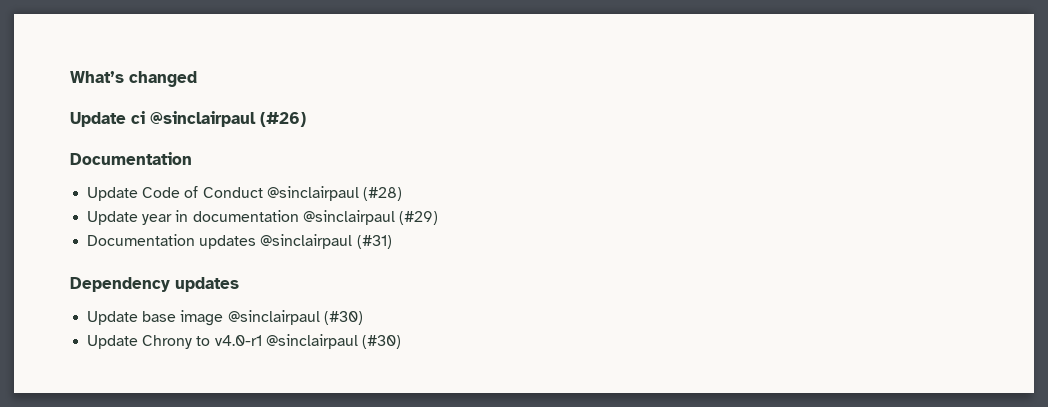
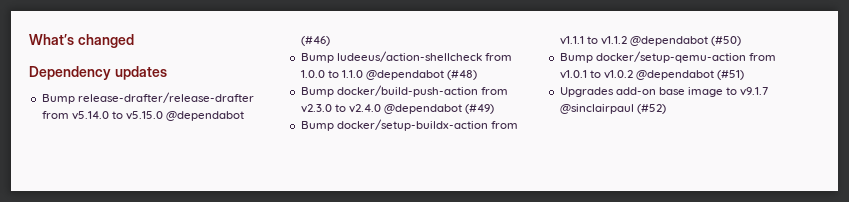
[70,111,306,127] [70,152,192,165] [87,186,402,201] [87,210,438,225] [87,234,392,249] [70,277,239,292] [87,310,363,326] [87,334,401,349] Update ci @sinclairpaul (#26) // Documentation // Update Code of Conduct @sinclairpaul (#28) // Update year in documentation @sinclairpaul (#29) // Documentation updates @sinclairpaul (#31) // Dependency updates // Update base image @sinclairpaul (#30) // Update Chrony to v4.0-r1 @sinclairpaul (#30) -> [29,66,167,80] [41,92,254,104] [41,111,245,121] [300,36,330,46] [300,51,512,63] [300,70,478,80] [300,85,508,97] [300,104,495,114] [300,119,518,131] [559,36,742,46] [559,51,776,63] [559,70,745,80] [559,87,769,97] [559,104,666,114] Dependency updates // Bump release-drafter/release-drafter from v5.14.0 to v5.15.0 @dependabot (#46) // Bump ludeeus/action-shellcheck from 1.0.0 to 1.1.0 @dependabot (#48) // Bump docker/build-push-action from v2.3.0 to v2.4.0 @dependabot (#49) // Bump docker/setup-buildx-action from v1.1.1 to v1.1.2 @dependabot (#50) // Bump docker/setup-qemu-action from v1.0.1 to v1.0.2 @dependabot (#51) // Upgrades add-on base image to v9.1.7 @sinclairpaul (#52)

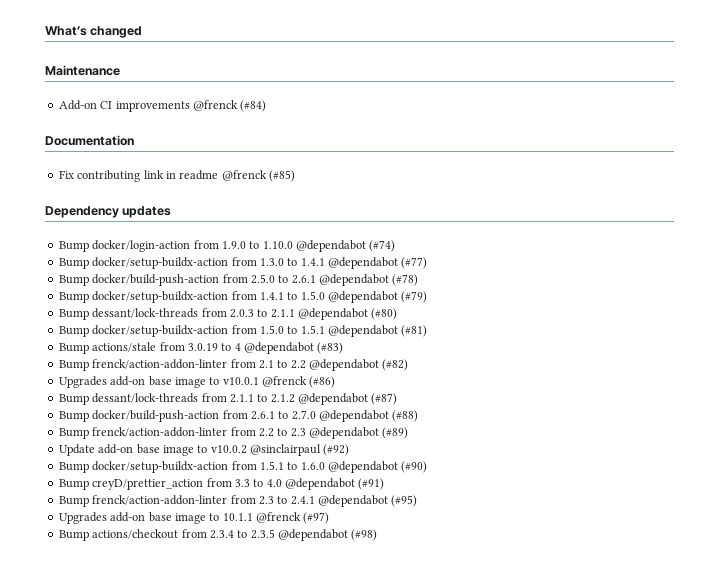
[29,66,167,80] [41,92,254,104] [41,111,245,121] [300,36,330,46] [300,51,512,63] [300,70,478,80] [300,85,508,97] [300,104,495,114] [300,119,518,131] [559,36,742,46] [559,51,776,63] [559,70,745,80] [559,87,769,97] [559,104,666,114] Dependency updates // Bump release-drafter/release-drafter from v5.14.0 to v5.15.0 @dependabot (#46) // Bump ludeeus/action-shellcheck from 1.0.0 to 1.1.0 @dependabot (#48) // Bump docker/build-push-action from v2.3.0 to v2.4.0 @dependabot (#49) // Bump docker/setup-buildx-action from v1.1.1 to v1.1.2 @dependabot (#50) // Bump docker/setup-qemu-action from v1.0.1 to v1.0.2 @dependabot (#51) // Upgrades add-on base image to v9.1.7 @sinclairpaul (#52) -> [45,65,120,76] [58,100,267,112] [45,135,134,146] [58,170,295,182] [45,206,172,218] [58,240,396,252] [58,257,428,269] [58,274,419,286] [58,291,428,303] [58,308,398,320] [58,325,428,337] [58,342,344,354] [58,359,409,371] [58,376,336,388] [58,393,398,405] [58,410,419,422] [58,427,409,439] [58,444,350,456] [58,461,428,473] [58,478,385,490] [58,495,418,507] [58,512,330,524] [58,529,378,541] Maintenance // Add-on CI improvements @frenck (#84) // Documentation // Fix contributing link in readme @frenck (#85) // Dependency updates // Bump docker/login-action from 1.9.0 to 1.10.0 @dependabot (#74) // Bump docker/setup-buildx-action from 1.3.0 to 1.4.1 @dependabot (#77) // Bump docker/build-push-action from 2.5.0 to 2.6.1 @dependabot (#78) // Bump docker/setup-buildx-action from 1.4.1 to 1.5.0 @dependabot (#79) // Bump dessant/lock-threads from 2.0.3 to 2.1.1 @dependabot (#80) // Bump docker/setup-buildx-action from 1.5.0 to 1.5.1 @dependabot (#81) // Bump actions/stale from 3.0.19 to 4 @dependabot (#83) // Bump frenck/action-addon-linter from 2.1 to 2.2 @dependabot (#82) // Upgrades add-on base image to v10.0.1 @frenck (#86) // Bump dessant/lock-threads from 2.1.1 to 2.1.2 @dependabot (#87) // Bump docker/build-push-action from 2.6.1 to 2.7.0 @dependabot (#88) // Bump frenck/action-addon-linter from 2.2 to 2.3 @dependabot (#89) // Update add-on base image to v10.0.2 @sinclairpaul (#92) // Bump docker/setup-buildx-action from 1.5.1 to 1.6.0 @dependabot (#90) // Bump creyD/prettier_action from 3.3 to 4.0 @dependabot (#91) // Bump frenck/action-addon-linter from 2.3 to 2.4.1 @dependabot (#95) // Upgrades add-on base image to 10.1.1 @frenck (#97) // Bump actions/checkout from 2.3.4 to 2.3.5 @dependabot (#98)

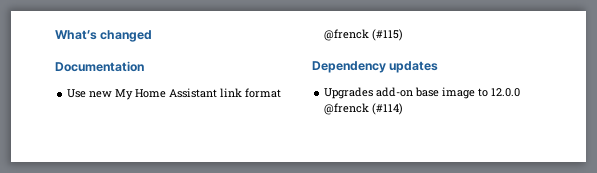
[45,65,120,76] [58,100,267,112] [45,135,134,146] [58,170,295,182] [45,206,172,218] [58,240,396,252] [58,257,428,269] [58,274,419,286] [58,291,428,303] [58,308,398,320] [58,325,428,337] [58,342,344,354] [58,359,409,371] [58,376,336,388] [58,393,398,405] [58,410,419,422] [58,427,409,439] [58,444,350,456] [58,461,428,473] [58,478,385,490] [58,495,418,507] [58,512,330,524] [58,529,378,541] Maintenance // Add-on CI improvements @frenck (#84) // Documentation // Fix contributing link in readme @frenck (#85) // Dependency updates // Bump docker/login-action from 1.9.0 to 1.10.0 @dependabot (#74) // Bump docker/setup-buildx-action from 1.3.0 to 1.4.1 @dependabot (#77) // Bump docker/build-push-action from 2.5.0 to 2.6.1 @dependabot (#78) // Bump docker/setup-buildx-action from 1.4.1 to 1.5.0 @dependabot (#79) // Bump dessant/lock-threads from 2.0.3 to 2.1.1 @dependabot (#80) // Bump docker/setup-buildx-action from 1.5.0 to 1.5.1 @dependabot (#81) // Bump actions/stale from 3.0.19 to 4 @dependabot (#83) // Bump frenck/action-addon-linter from 2.1 to 2.2 @dependabot (#82) // Upgrades add-on base image to v10.0.1 @frenck (#86) // Bump dessant/lock-threads from 2.1.1 to 2.1.2 @dependabot (#87) // Bump docker/build-push-action from 2.6.1 to 2.7.0 @dependabot (#88) // Bump frenck/action-addon-linter from 2.2 to 2.3 @dependabot (#89) // Update add-on base image to v10.0.2 @sinclairpaul (#92) // Bump docker/setup-buildx-action from 1.5.1 to 1.6.0 @dependabot (#90) // Bump creyD/prettier_action from 3.3 to 4.0 @dependabot (#91) // Bump frenck/action-addon-linter from 2.3 to 2.4.1 @dependabot (#95) // Upgrades add-on base image to 10.1.1 @frenck (#97) // Bump actions/checkout from 2.3.4 to 2.3.5 @dependabot (#98) -> [55,61,144,72] [67,88,282,100] [324,29,404,41] [312,61,439,73] [324,87,521,99] [324,103,404,115] Documentation // Use new My Home Assistant link format @frenck (#115) // Dependency updates // Upgrades add-on base image to 12.0.0 @frenck (#114)

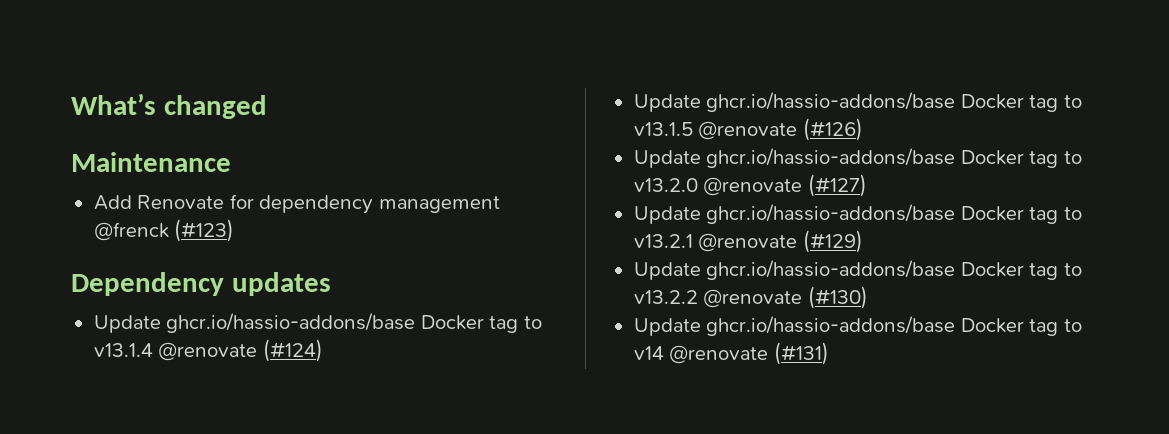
[55,61,144,72] [67,88,282,100] [324,29,404,41] [312,61,439,73] [324,87,521,99] [324,103,404,115] Documentation // Use new My Home Assistant link format @frenck (#115) // Dependency updates // Upgrades add-on base image to 12.0.0 @frenck (#114) -> [71,152,231,172] [93,194,500,214] [93,219,235,242] [71,272,331,296] [93,313,542,333] [93,339,323,362] [633,92,1082,112] [633,118,863,141] [633,148,1082,168] [633,174,867,197] [633,204,1082,224] [633,230,863,253] [633,260,1082,280] [633,286,868,309] [633,316,1082,336] [633,342,829,365] Maintenance // Add Renovate for dependency management @frenck (#123) // Dependency updates // Update ghcr.io/hassio-addons/base Docker tag to v13.1.4 @renovate (#124) // Update ghcr.io/hassio-addons/base Docker tag to v13.1.5 @renovate (#126) // Update ghcr.io/hassio-addons/base Docker tag to v13.2.0 @renovate (#127) // Update ghcr.io/hassio-addons/base Docker tag to v13.2.1 @renovate (#129) // Update ghcr.io/hassio-addons/base Docker tag to v13.2.2 @renovate (#130) // Update ghcr.io/hassio-addons/base Docker tag to v14 @renovate (#131)

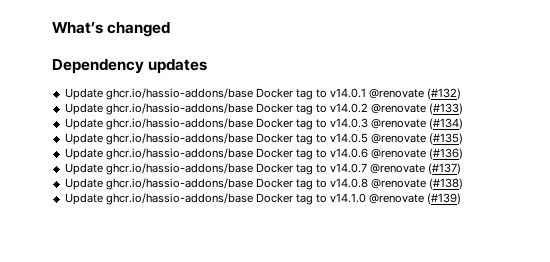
[71,152,231,172] [93,194,500,214] [93,219,235,242] // Maintenance // Add Renovate for dependency management @frenck (#123) -> (171, 29) none
[93,339,323,362] [633,92,1082,112] [633,118,863,141] [633,148,1082,168] [633,174,867,197] [633,204,1082,224] [633,230,863,253] [633,260,1082,280] [633,286,868,309] [633,316,1082,336] [633,342,829,365] v13.1.4 @renovate (#124) // Update ghcr.io/hassio-addons/base Docker tag to v13.1.5 @renovate (#126) // Update ghcr.io/hassio-addons/base Docker tag to v13.2.0 @renovate (#127) // Update ghcr.io/hassio-addons/base Docker tag to v13.2.1 @renovate (#129) // Update ghcr.io/hassio-addons/base Docker tag to v13.2.2 @renovate (#130) // Update ghcr.io/hassio-addons/base Docker tag to v14 @renovate (#131) -> [330,88,462,100] [64,103,464,115] [64,118,464,130] [64,133,464,145] [64,148,464,160] [64,163,462,175] [64,178,464,190] [64,193,462,205] v14.0.1 @renovate (#132) // Update ghcr.io/hassio-addons/base Docker tag to v14.0.2 @renovate (#133) // Update ghcr.io/hassio-addons/base Docker tag to v14.0.3 @renovate (#134) // Update ghcr.io/hassio-addons/base Docker tag to v14.0.5 @renovate (#135) // Update ghcr.io/hassio-addons/base Docker tag to v14.0.6 @renovate (#136) // Update ghcr.io/hassio-addons/base Docker tag to v14.0.7 @renovate (#137) // Update ghcr.io/hassio-addons/base Docker tag to v14.0.8 @renovate (#138) // Update ghcr.io/hassio-addons/base Docker tag to v14.1.0 @renovate (#139)

